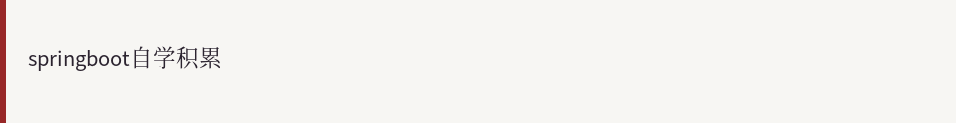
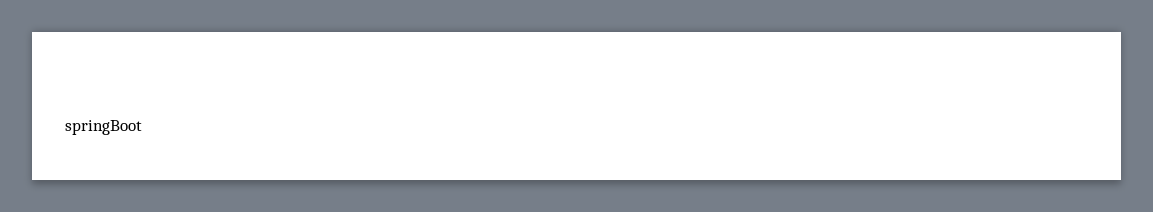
[28,46,222,71] springboot自学积累 -> [65,120,142,135] springBoot

